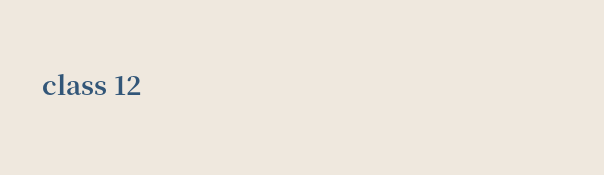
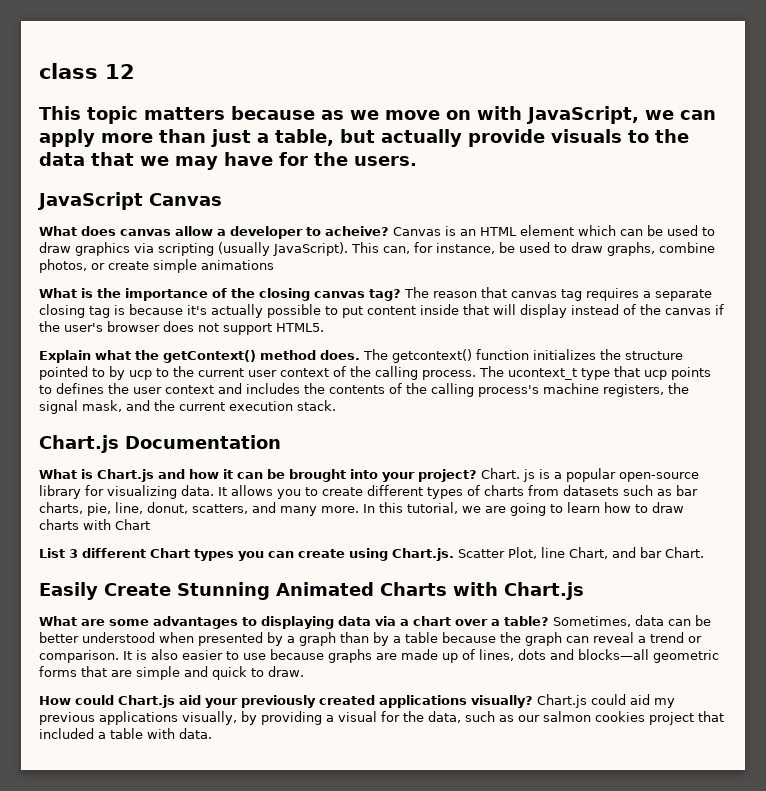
(142, 85) none -> [39,106,716,124] [39,129,689,147] [39,152,417,170] [37,192,222,210] [39,225,715,239] [39,242,715,256] [39,259,274,273] [39,287,712,301] [39,304,724,318] [39,321,324,335] [39,349,683,363] [39,366,711,380] [39,383,689,397] [39,400,336,414] [39,435,281,453] [39,468,699,482] [39,485,698,499] [39,502,684,516] [39,519,150,530] [39,547,704,561] [39,582,584,600] [39,615,711,629] [39,632,702,646] [39,649,719,663] [39,666,304,680] [39,694,675,708] [39,711,724,725] [39,728,212,739] // This topic matters because as we move on with JavaScript, we can apply more than just a table, but actually provide visuals to the data that we may have for the users. // JavaScript Canvas // What does canvas allow a developer to acheive? Canvas is an HTML element which can be used to draw graphics via scripting (usually JavaScript). This can, for instance, be used to draw graphs, combine photos, or create simple animations // What is the importance of the closing canvas tag? The reason that canvas tag requires a separate closing tag is because it's actually possible to put content inside that will display instead of the canvas if the user's browser does not support HTML5. // Explain what the getContext() method does. The getcontext() function initializes the structure pointed to by ucp to the current user context of the calling process. The ucontext_t type that ucp points to defines the user context and includes the contents of the calling process's machine registers, the signal mask, and the current execution stack. // Chart.js Documentation // What is Chart.js and how it can be brought into your project? Chart. js is a popular open-source library for visualizing data. It allows you to create different types of charts from datasets such as bar charts, pie, line, donut, scatters, and many more. In this tutorial, we are going to learn how to draw charts with Chart // List 3 different Chart types you can create using Chart.js. Scatter Plot, line Chart, and bar Chart. // Easily Create Stunning Animated Charts with Chart.js // What are some advantages to displaying data via a chart over a table? Sometimes, data can be better understood when presented by a graph than by a table because the graph can reveal a trend or comparison. It is also easier to use because graphs are made up of lines, dots and blocks—all geometric forms that are simple and quick to draw. // How could Chart.js aid your previously created applications visually? Chart.js could aid my previous applications visually, by providing a visual for the data, such as our salmon cookies project that included a table with data.

